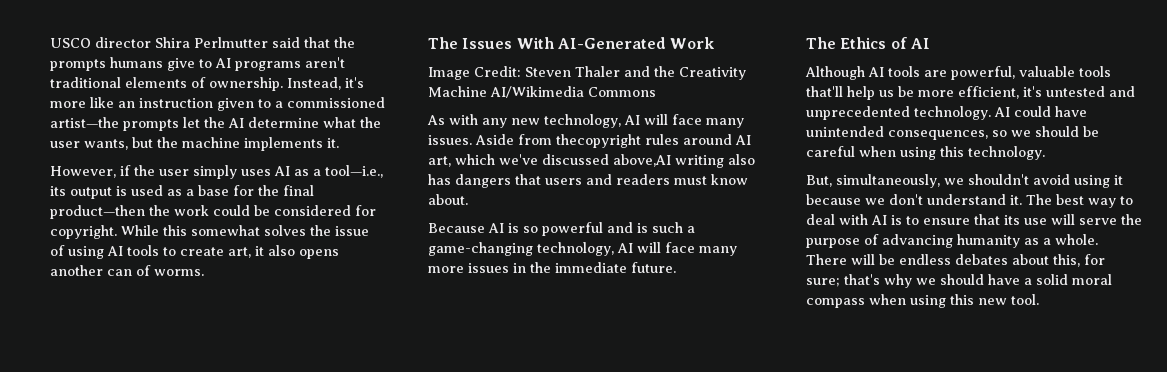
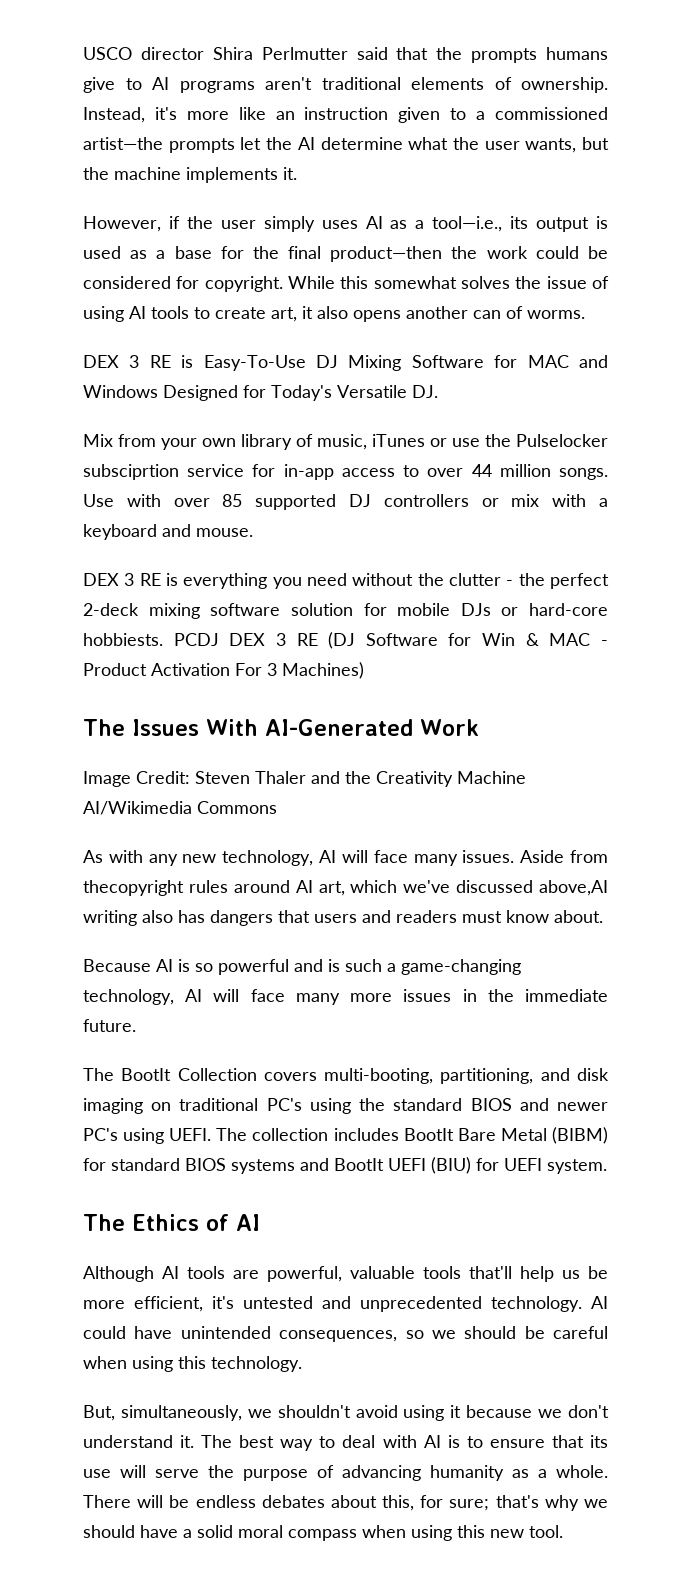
(204, 272) none -> [83,355,608,371] [83,385,438,401] [83,434,608,450] [83,464,608,480] [83,494,608,510] [83,524,253,540] [83,573,609,589] [83,603,608,619] [83,632,608,649] [83,662,364,679] // DEX 3 RE is Easy-To-Use DJ Mixing Software for MAC and Windows Designed for Today's Versatile DJ. // Mix from your own library of music, iTunes or use the Pulselocker subsciprtion service for in-app access to over 44 million songs. Use with over 85 supported DJ controllers or mix with a keyboard and mouse. // DEX 3 RE is everything you need without the clutter - the perfect 2-deck mixing software solution for mobile DJs or hard-core hobbiests. PCDJ DEX 3 RE (DJ Software for Win & MAC - Product Activation For 3 Machines)
(676, 267) none -> [83,1068,609,1084] [83,1098,608,1114] [83,1127,608,1144] [83,1157,607,1174] // The BootIt Collection covers multi-booting, partitioning, and disk imaging on traditional PC's using the standard BIOS and newer PC's using UEFI. The collection includes BootIt Bare Metal (BIBM) for standard BIOS systems and BootIt UEFI (BIU) for UEFI system.

